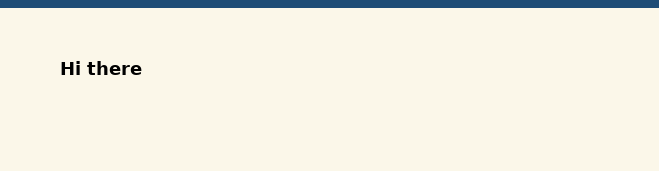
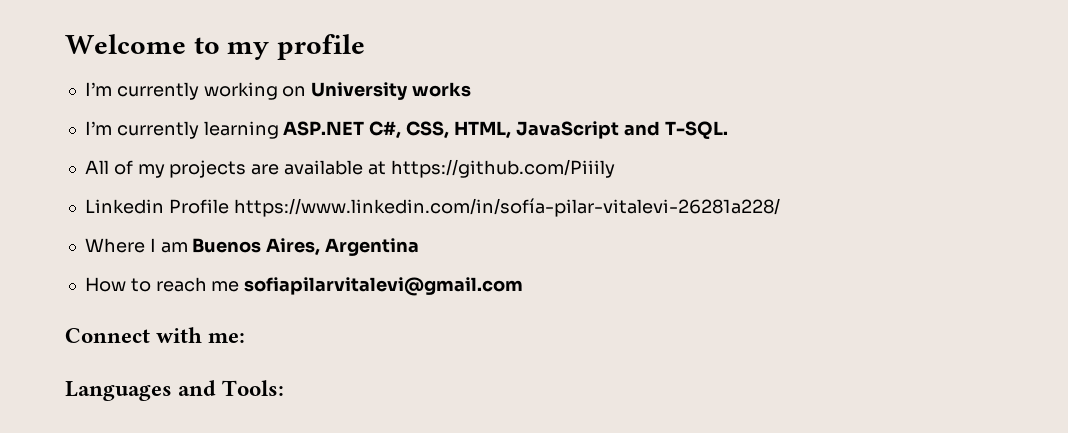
[60,61,142,75] Hi there -> [65,34,366,60] [84,82,472,100] [84,121,728,139] [84,159,615,178] [84,198,780,217] [84,238,420,256] [84,277,524,296] [65,327,246,343] [65,380,285,401] Welcome to my profile // I’m currently working on University works // I’m currently learning ASP.NET C#, CSS, HTML, JavaScript and T-SQL. // All of my projects are available at https://github.com/Piiily // Linkedin Profile https://www.linkedin.com/in/sofía-pilar-vitalevi-26281a228/ // Where I am Buenos Aires, Argentina // How to reach me sofiapilarvitalevi@gmail.com // Connect with me: // Languages and Tools:

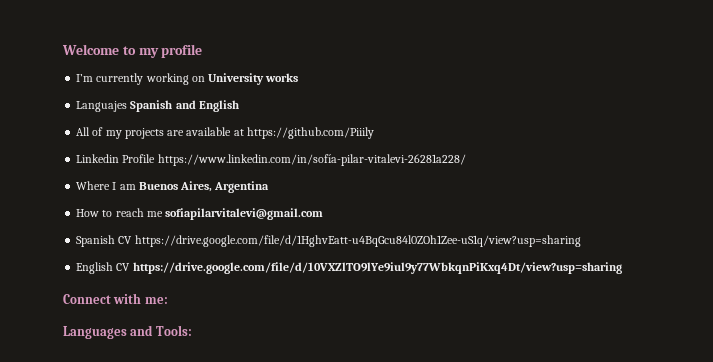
[84,121,728,139] I’m currently learning ASP.NET C#, CSS, HTML, JavaScript and T-SQL. -> [76,100,239,112] Languajes Spanish and English
(524, 286) none -> [76,235,581,247] [76,262,622,274] // Spanish CV https://drive.google.com/file/d/1HghvEatt-u4BqGcu84l0ZOh1Zee-uS1q/view?usp=sharing // English CV https://drive.google.com/file/d/10VXZlTO9lYe9iul9y77WbkqnPiKxq4Dt/view?usp=sharing

